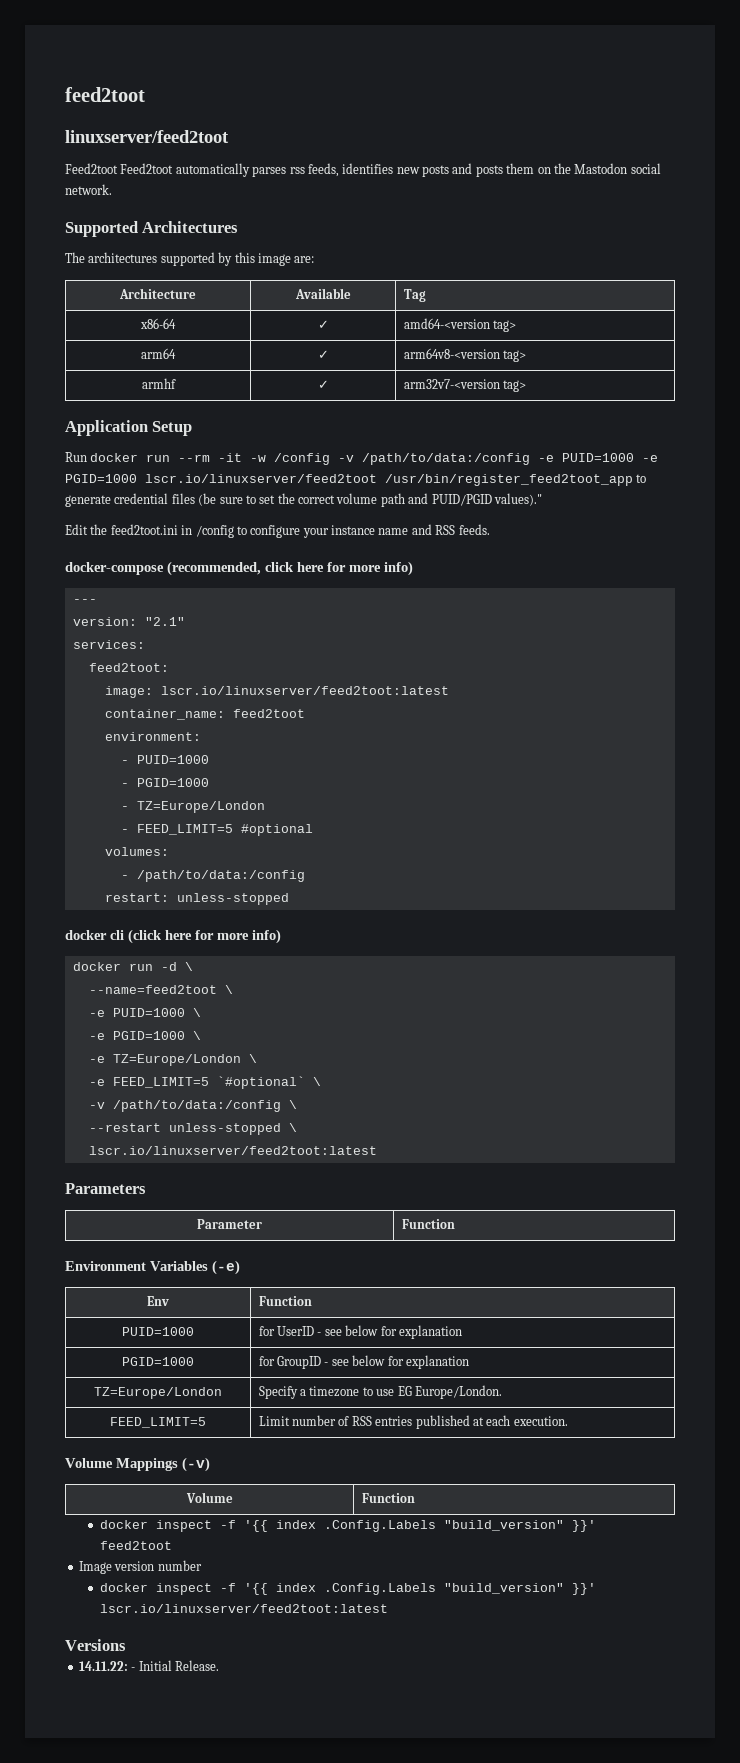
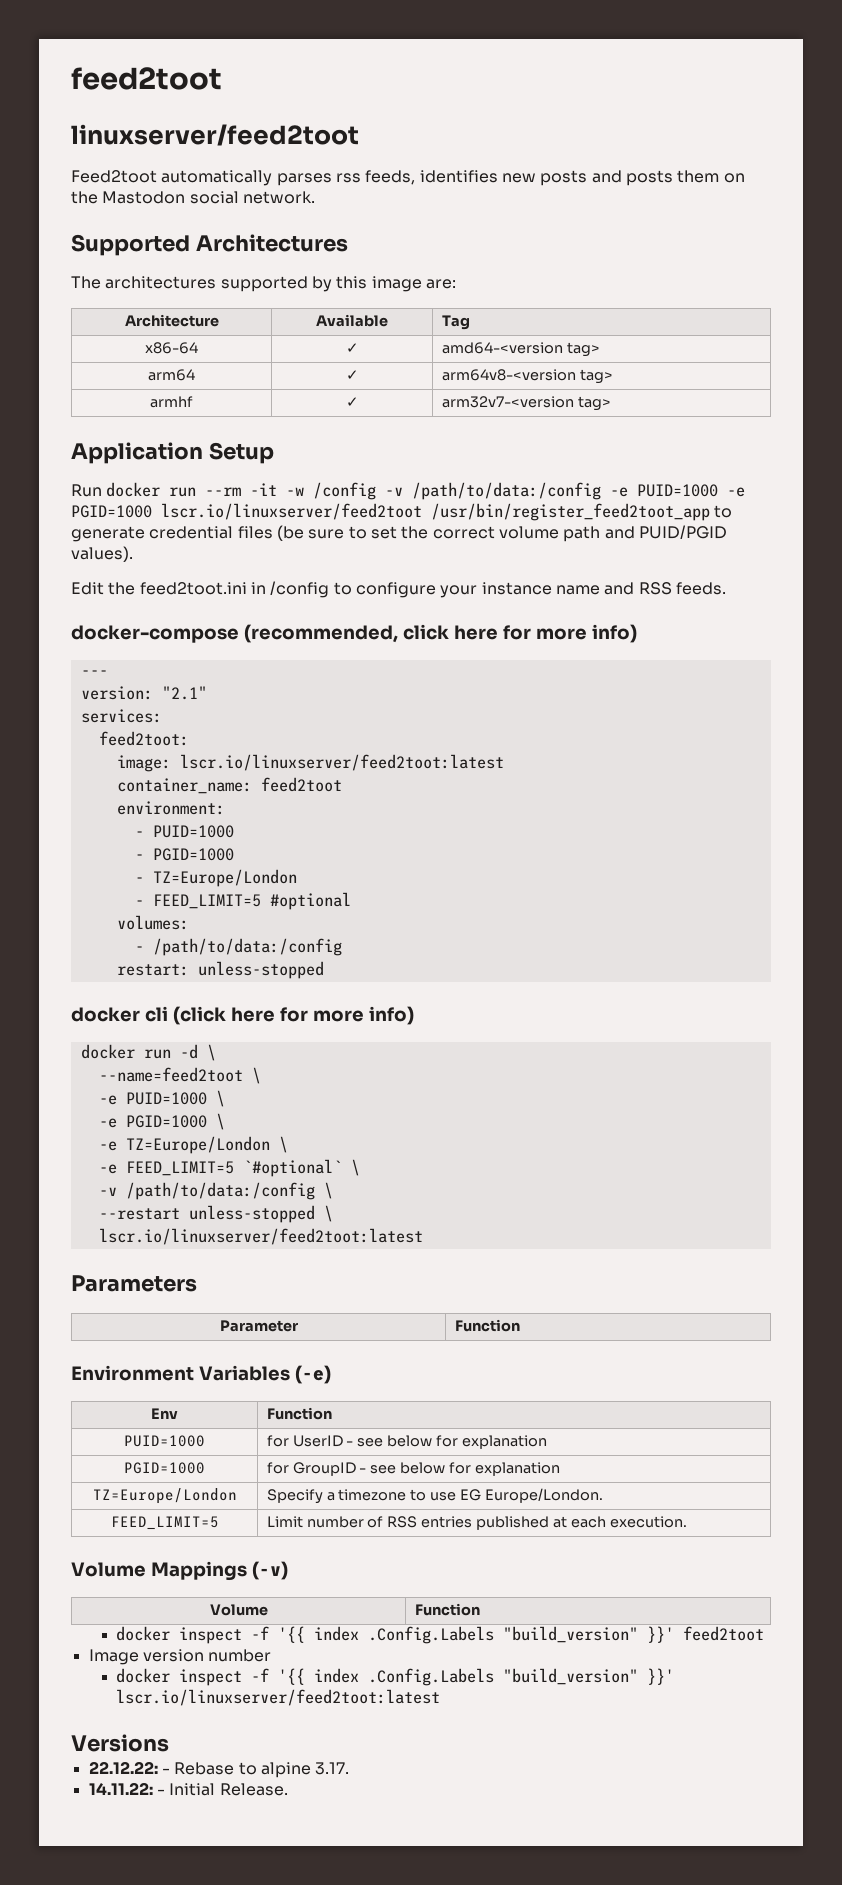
[120,163,174,174] Feed2toot -> (157, 176) none
[493,493,542,506] values)." -> [71,546,133,562] values).
(126, 1645) none -> [88,1761,350,1778] // 22.12.22: - Rebase to alpine 3.17.

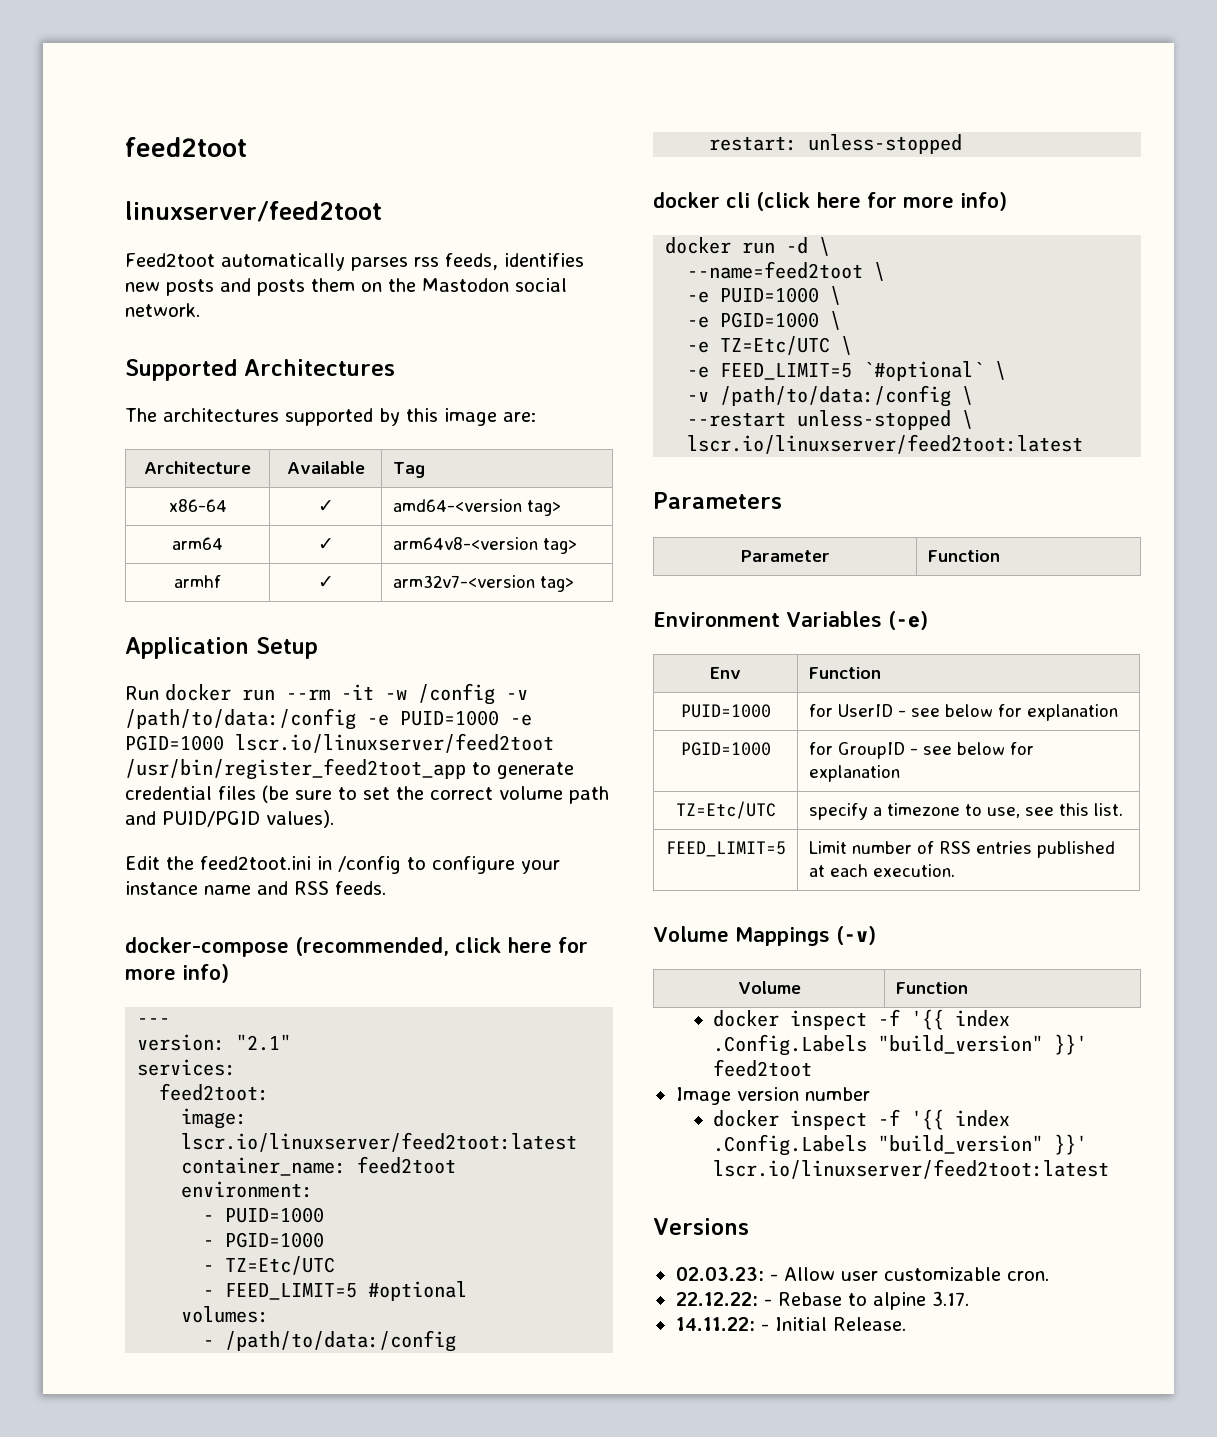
[152,869,297,887] TZ=Europe/London -> [225,1256,336,1275] TZ=Etc/UTC
[125,1136,270,1154] TZ=Europe/London -> [720,336,831,355] TZ=Etc/UTC
[92,1488,237,1504] [266,1489,323,1504] TZ=Europe/London | Specify -> [675,801,776,819] [808,803,868,820] TZ=Etc/UTC | specify
[430,1488,604,1503] use EG Europe/London. -> [986,803,1123,818] use, see this list.
(169, 1743) none -> [675,1267,1049,1281] // 02.03.23: - Allow user customizable cron.

